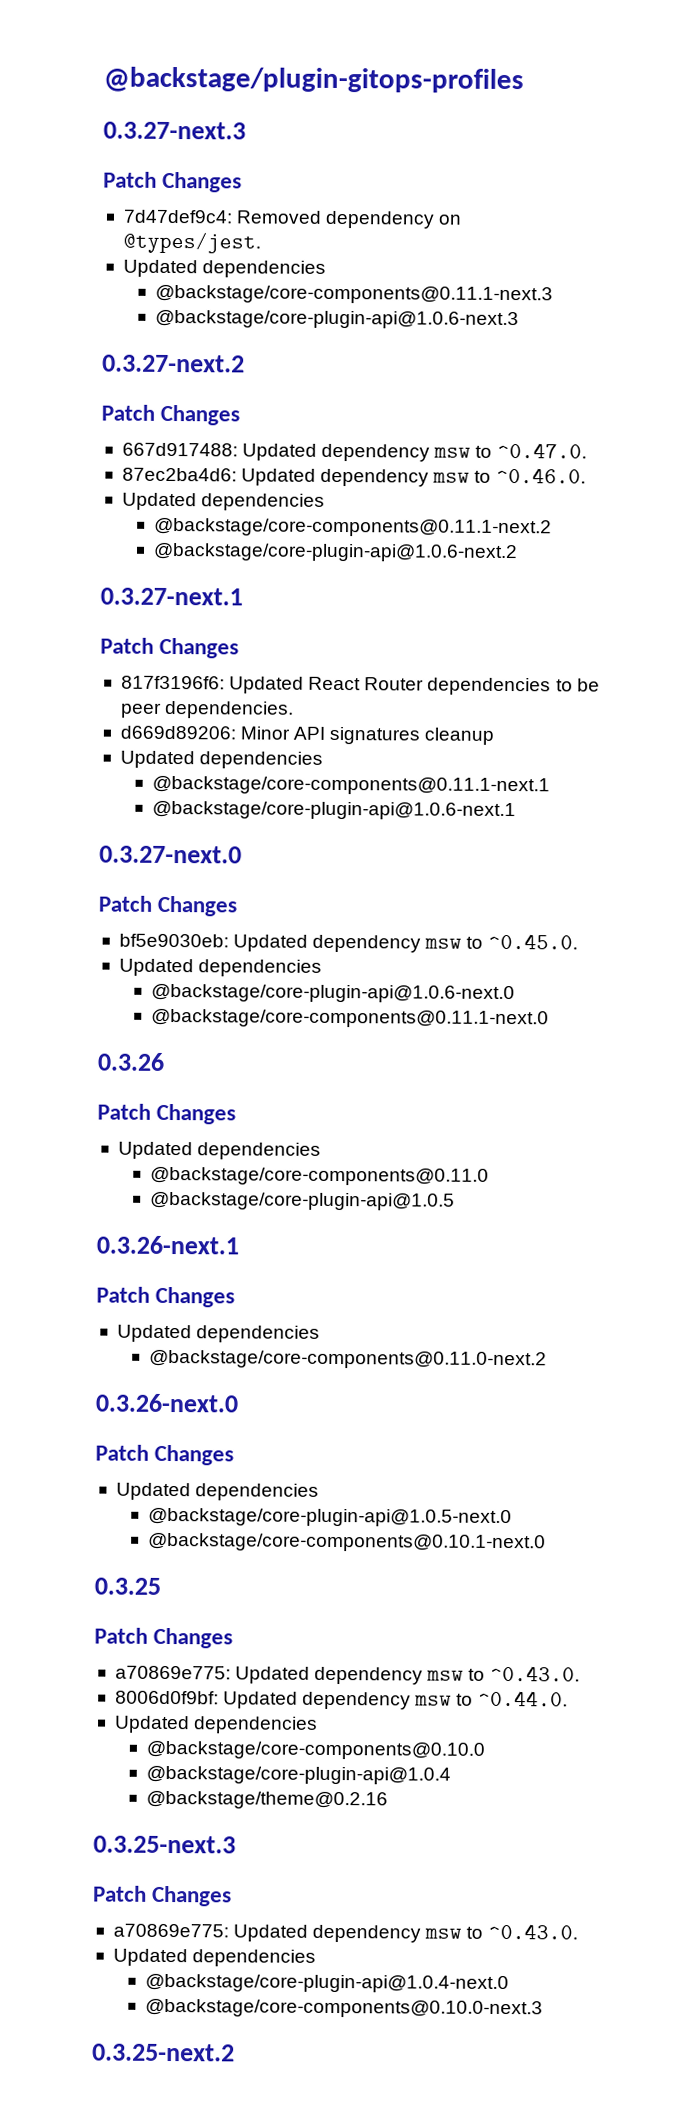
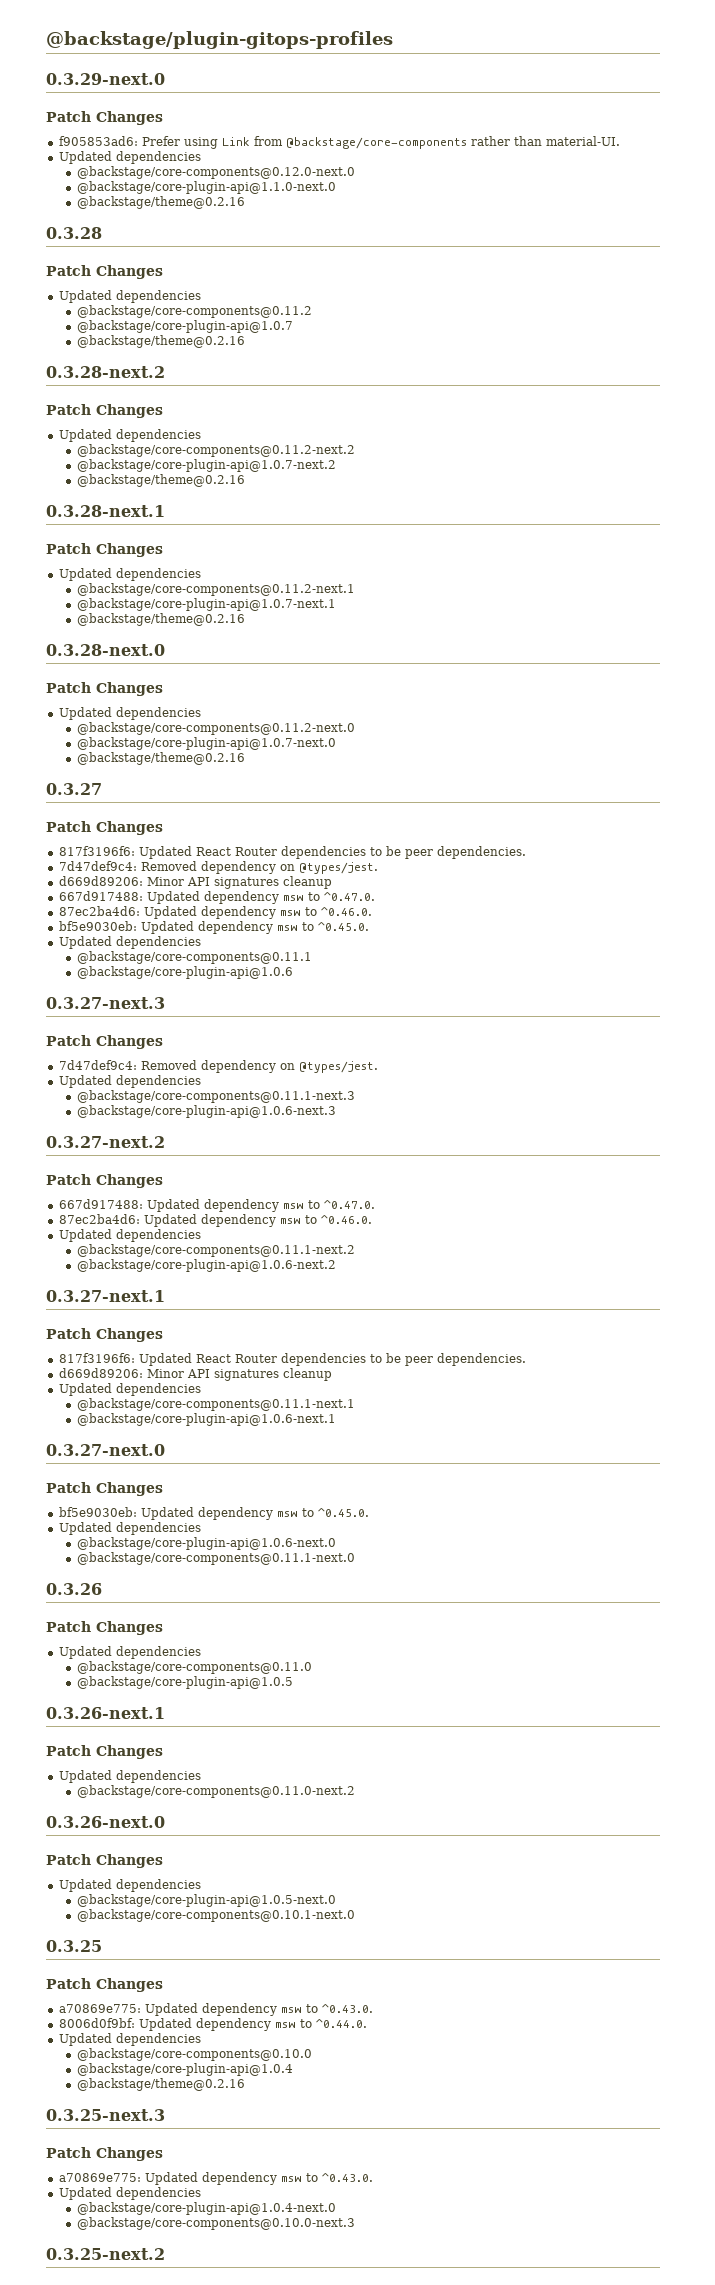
(524, 80) none -> [46,73,165,85] [46,111,163,125] [58,136,620,149] [58,151,201,164] [76,166,355,179] [76,181,336,194] [76,196,245,209] [46,227,102,239] [46,265,163,279] [58,290,201,303] [76,305,312,318] [76,320,293,333] [76,335,245,348] [46,366,165,378] [46,404,163,418] [58,429,201,442] [76,444,355,457] [76,459,336,472] [76,474,245,487] [46,505,165,517] [46,543,163,557] [58,568,201,581] [76,583,355,596] [76,598,336,611] [76,613,245,626] [46,644,165,656] [46,682,163,696] [58,707,201,720] [76,722,355,735] [76,737,336,750] [76,752,245,765] [46,783,102,795] [46,821,163,835] [58,846,526,859] [58,861,378,874] [58,876,332,889] [58,891,375,904] [58,906,372,919] [58,921,369,934] [58,936,201,949] [76,951,312,964] [76,966,293,979] // 0.3.29-next.0 // Patch Changes // f905853ad6: Prefer using Link from @backstage/core-components rather than material-UI. // Updated dependencies // @backstage/core-components@0.12.0-next.0 // @backstage/core-plugin-api@1.1.0-next.0 // @backstage/theme@0.2.16 // 0.3.28 // Patch Changes // Updated dependencies // @backstage/core-components@0.11.2 // @backstage/core-plugin-api@1.0.7 // @backstage/theme@0.2.16 // 0.3.28-next.2 // Patch Changes // Updated dependencies // @backstage/core-components@0.11.2-next.2 // @backstage/core-plugin-api@1.0.7-next.2 // @backstage/theme@0.2.16 // 0.3.28-next.1 // Patch Changes // Updated dependencies // @backstage/core-components@0.11.2-next.1 // @backstage/core-plugin-api@1.0.7-next.1 // @backstage/theme@0.2.16 // 0.3.28-next.0 // Patch Changes // Updated dependencies // @backstage/core-components@0.11.2-next.0 // @backstage/core-plugin-api@1.0.7-next.0 // @backstage/theme@0.2.16 // 0.3.27 // Patch Changes // 817f3196f6: Updated React Router dependencies to be peer dependencies. // 7d47def9c4: Removed dependency on @types/jest. // d669d89206: Minor API signatures cleanup // 667d917488: Updated dependency msw to ^0.47.0. // 87ec2ba4d6: Updated dependency msw to ^0.46.0. // bf5e9030eb: Updated dependency msw to ^0.45.0. // Updated dependencies // @backstage/core-components@0.11.1 // @backstage/core-plugin-api@1.0.6

